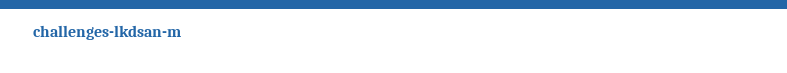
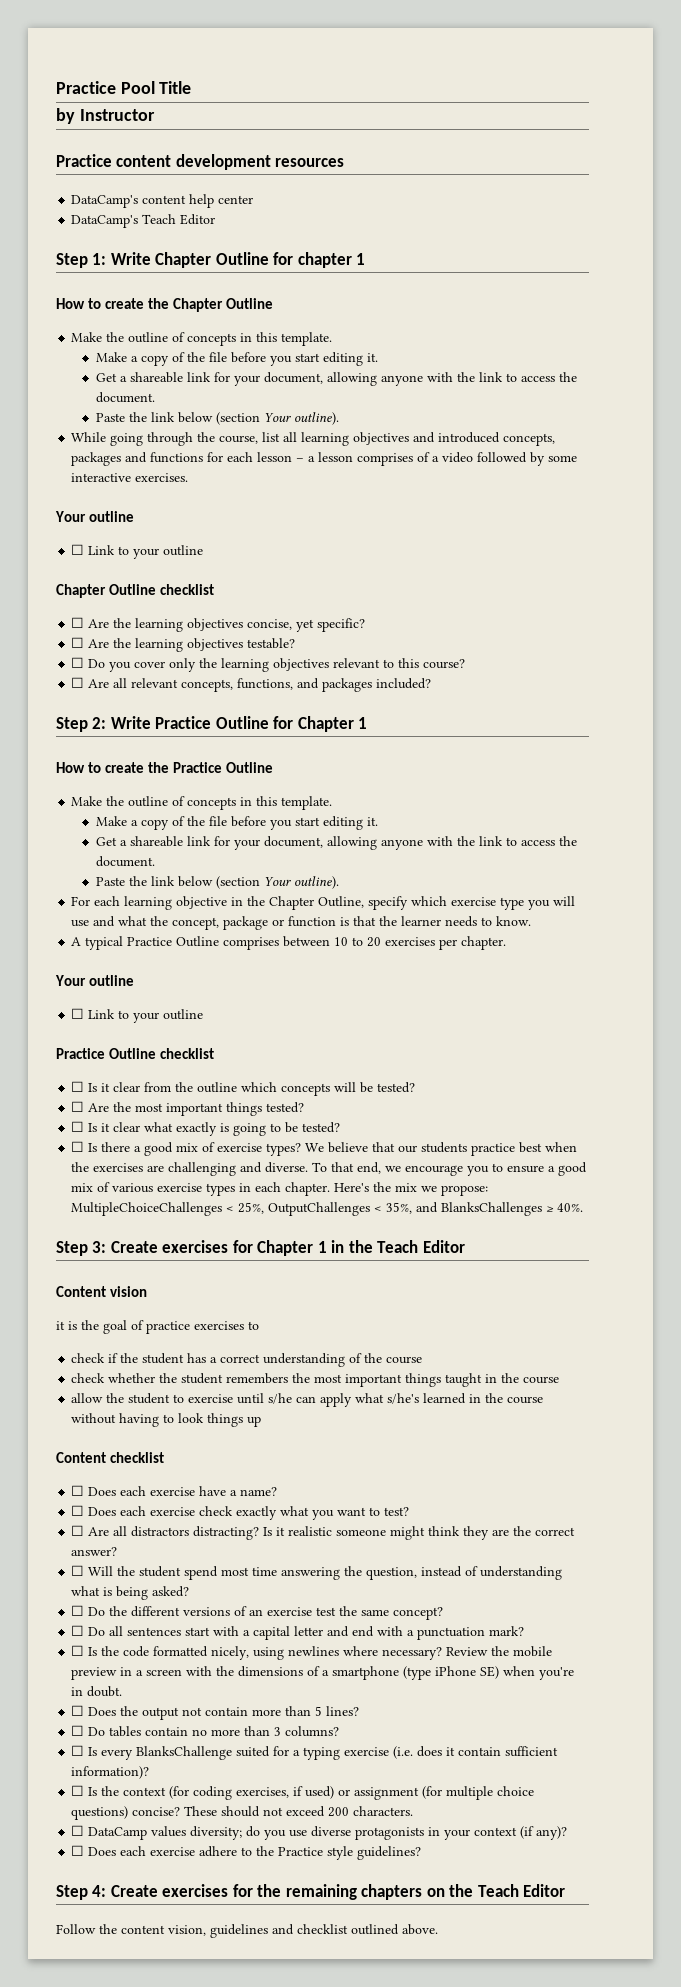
[33,25,181,40] challenges-lkdsan-m -> [56,81,192,94] [56,108,155,124] [56,154,345,170] [71,194,254,208] [71,214,216,228] [56,252,366,268] [56,298,274,312] [71,332,333,346] [95,352,378,366] [95,372,577,386] [95,392,155,403] [95,412,339,425] [71,432,556,446] [71,452,578,466] [71,473,189,482] [55,511,135,522] [71,544,204,559] [56,584,215,598] [71,617,366,632] [71,637,296,652] [71,657,466,672] [71,677,432,692] [56,716,368,732] [56,762,274,773] [71,796,333,810] [95,816,378,830] [95,836,577,850] [95,856,155,867] [95,876,339,889] [71,896,576,910] [71,916,532,930] [71,936,507,950] [55,975,135,986] [71,1008,204,1023] [56,1048,215,1059] [71,1081,416,1096] [71,1101,305,1116] [71,1121,341,1136] [71,1141,578,1156] [71,1162,588,1176] [71,1182,489,1196] [71,1202,584,1216] [56,1240,465,1256] [56,1286,148,1297] [56,1320,259,1334] [71,1353,423,1367] [71,1373,560,1387] [71,1393,544,1407] [71,1413,262,1427] [56,1452,165,1463] [71,1485,278,1496] [71,1505,410,1520] [71,1525,576,1540] [71,1547,118,1556] [71,1565,563,1580] [71,1586,190,1600] [71,1605,444,1620] [71,1625,525,1640] [71,1645,553,1660] [71,1666,575,1680] [71,1686,123,1697] [71,1705,360,1720] [71,1725,340,1737] [71,1745,559,1760] [71,1766,150,1779] [71,1785,535,1800] [71,1806,414,1820] [71,1825,568,1840] [71,1845,422,1860] [56,1884,566,1900] [56,1924,438,1938] Practice Pool Title // by Instructor // Practice content development resources // DataCamp's content help center // DataCamp's Teach Editor // Step 1: Write Chapter Outline for chapter 1 // How to create the Chapter Outline // Make the outline of concepts in this template. // Make a copy of the file before you start editing it. // Get a shareable link for your document, allowing anyone with the link to access the document. // Paste the link below (section Your outline). // While going through the course, list all learning objectives and introduced concepts, packages and functions for each lesson – a lesson comprises of a video followed by some interactive exercises. // Your outline // ☐ Link to your outline // Chapter Outline checklist // ☐ Are the learning objectives concise, yet specific? // ☐ Are the learning objectives testable? // ☐ Do you cover only the learning objectives relevant to this course? // ☐ Are all relevant concepts, functions, and packages included? // Step 2: Write Practice Outline for Chapter 1 // How to create the Practice Outline // Make the outline of concepts in this template. // Make a copy of the file before you start editing it. // Get a shareable link for your document, allowing anyone with the link to access the document. // Paste the link below (section Your outline). // For each learning objective in the Chapter Outline, specify which exercise type you will use and what the concept, package or function is that the learner needs to know. // A typical Practice Outline comprises between 10 to 20 exercises per chapter. // Your outline // ☐ Link to your outline // Practice Outline checklist // ☐ Is it clear from the outline which concepts will be tested? // ☐ Are the most important things tested? // ☐ Is it clear what exactly is going to be tested? // ☐ Is there a good mix of exercise types? We believe that our students practice best when the exercises are challenging and diverse. To that end, we encourage you to ensure a good mix of various exercise types in each chapter. Here's the mix we propose: MultipleChoiceChallenges < 25%, OutputChallenges < 35%, and BlanksChallenges ≥ 40%. // Step 3: Create exercises for Chapter 1 in the Teach Editor // Content vision // it is the goal of practice exercises to // check if the student has a correct understanding of the course // check whether the student remembers the most important things taught in the course // allow the student to exercise until s/he can apply what s/he's learned in the course without having to look things up // Content checklist // ☐ Does each exercise have a name? // ☐ Does each exercise check exactly what you want to test? // ☐ Are all distractors distracting? Is it realistic someone might think they are the correct answer? // ☐ Will the student spend most time answering the question, instead of understanding what is being asked? // ☐ Do the different versions of an exercise test the same concept? // ☐ Do all sentences start with a capital letter and end with a punctuation mark? // ☐ Is the code formatted nicely, using newlines where necessary? Review the mobile preview in a screen with the dimensions of a smartphone (type iPhone SE) when you're in doubt. // ☐ Does the output not contain more than 5 lines? // ☐ Do tables contain no more than 3 columns? // ☐ Is every BlanksChallenge suited for a typing exercise (i.e. does it contain sufficient information)? // ☐ Is the context (for coding exercises, if used) or assignment (for multiple choice questions) concise? These should not exceed 200 characters. // ☐ DataCamp values diversity; do you use diverse protagonists in your context (if any)? // ☐ Does each exercise adhere to the Practice style guidelines? // Step 4: Create exercises for the remaining chapters on the Teach Editor // Follow the content vision, guidelines and checklist outlined above.

